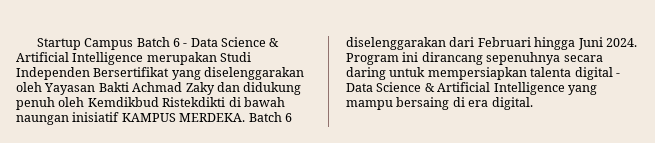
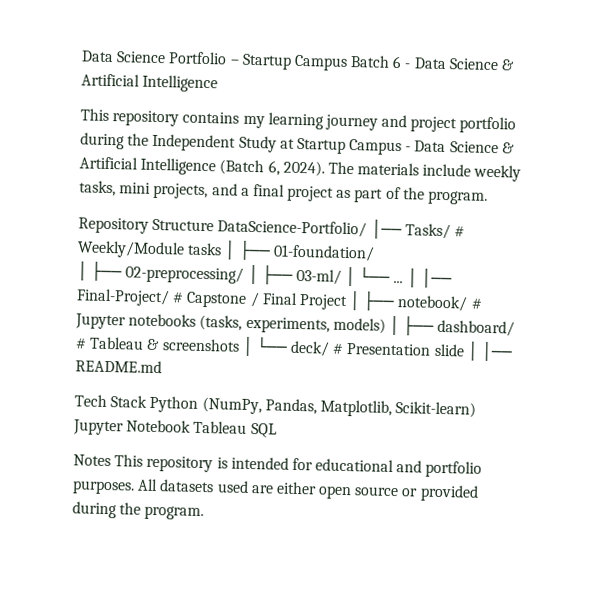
(36, 44) none -> [81,50,239,65] Data Science Portfolio –
[146,52,252,65] [16,67,305,80] [16,82,302,95] [16,97,285,110] [16,112,292,125] [346,37,637,50] [346,52,603,65] [346,67,620,80] [346,82,597,95] [346,97,533,110] merupakan Studi Independen Bersertifikat yang diselenggarakan oleh Yayasan Bakti Achmad Zaky dan didukung penuh oleh Kemdikbud Ristekdikti di bawah naungan inisiatif KAMPUS MERDEKA. Batch 6 diselenggarakan dari Februari hingga Juni 2024. Program ini dirancang sepenuhnya secara daring untuk mempersiapkan talenta digital - Data Science & Artificial Intelligence yang mampu bersaing di era digital. -> [80,108,517,134] [80,132,515,156] [79,156,522,182] [79,180,489,205] [78,217,465,240] [77,239,375,262] [77,260,452,289] [76,288,483,312] [75,313,516,337] [75,335,514,362] [75,359,162,374] [74,394,477,418] [73,419,277,438] [73,454,483,478] [72,478,479,502] [72,501,205,521] // This repository contains my learning journey and project portfolio during the Independent Study at Startup Campus - Data Science & Artificial Intelligence (Batch 6, 2024). The materials include weekly tasks, mini projects, and a final project as part of the program. // Repository Structure DataScience-Portfolio/ │── Tasks/ # Weekly/Module tasks │ ├── 01-foundation/ // │ ├── 02-preprocessing/ │ ├── 03-ml/ │ └── ... │ │── Final-Project/ # Capstone / Final Project │ ├── notebook/ # Jupyter notebooks (tasks, experiments, models) │ ├── dashboard/ # Tableau & screenshots │ └── deck/ # Presentation slide │ │── README.md // Tech Stack Python (NumPy, Pandas, Matplotlib, Scikit-learn) Jupyter Notebook Tableau SQL // Notes This repository is intended for educational and portfolio purposes. All datasets used are either open source or provided during the program.

